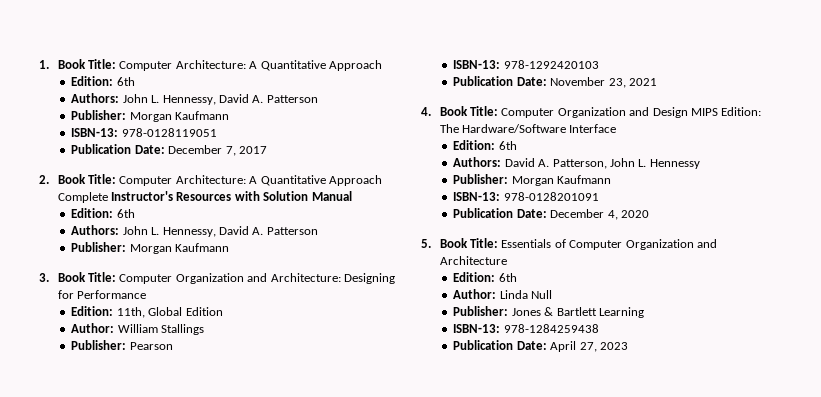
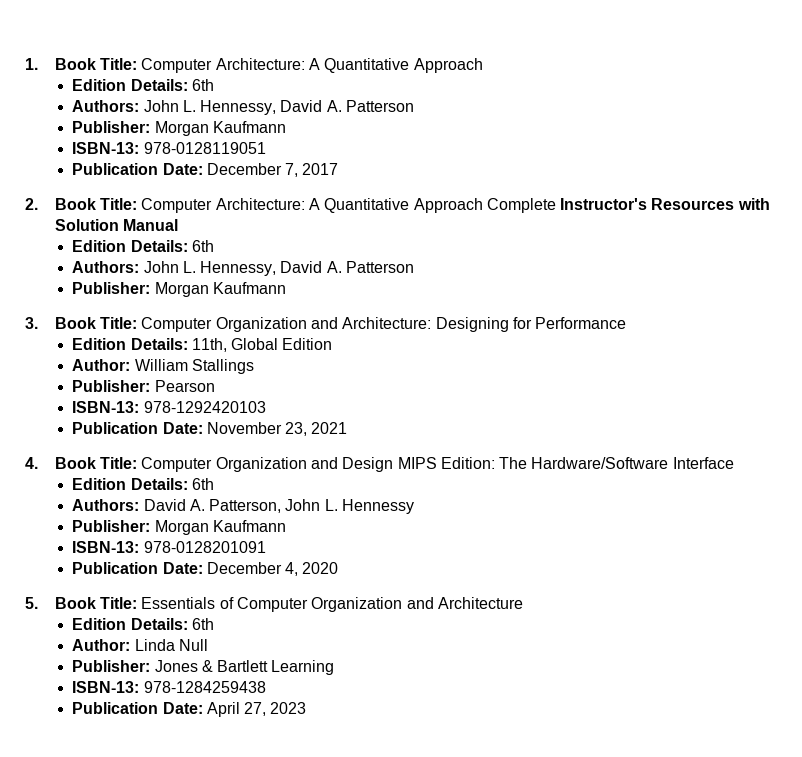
[71,76,114,86] Edition: -> [72,79,188,91] Edition Details:
[71,208,114,218] Edition: -> [72,240,188,252] Edition Details:
[71,306,114,316] Edition: -> [72,338,188,350] Edition Details:
[453,140,496,150] Edition: -> [72,478,188,490] Edition Details:
[453,272,496,282] Edition: -> [72,618,188,630] Edition Details:

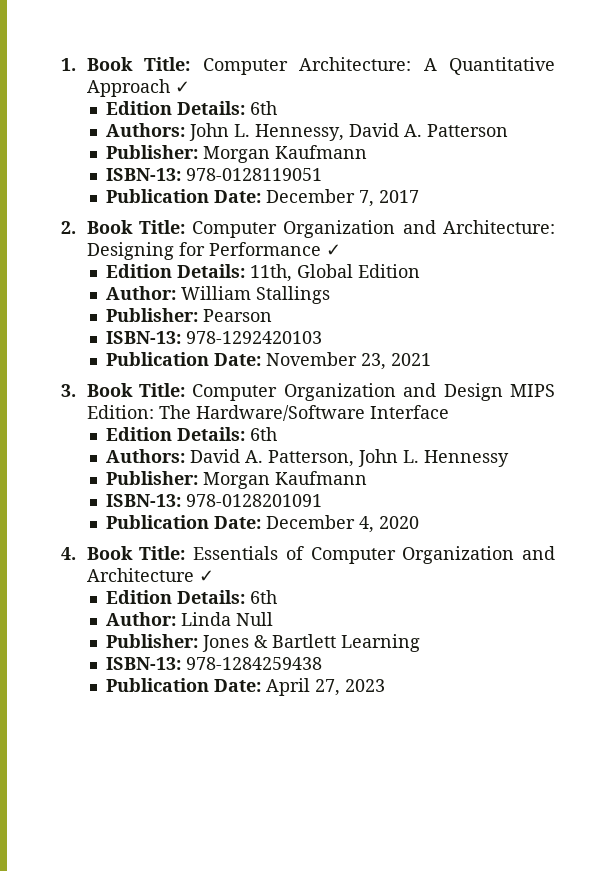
(483, 65) none -> [174,81,190,93] ✓
[215,198,770,213] [54,219,178,231] [72,240,214,252] [72,261,415,276] [72,282,286,297] [25,317,213,332] Architecture: A Quantitative Approach Complete Instructor's Resources with Solution Manual // Edition Details: 6th // Authors: John L. Hennessy, David A. Patterson // Publisher: Morgan Kaufmann // 3. Book Title: Computer -> (278, 229) none
(627, 323) none -> [325,244,341,256] ✓
[25,457,38,469] 4. -> [61,384,76,397] 3.
[25,597,38,609] 5. -> [61,547,76,560] 4.
(523, 603) none -> [198,570,214,582] ✓

